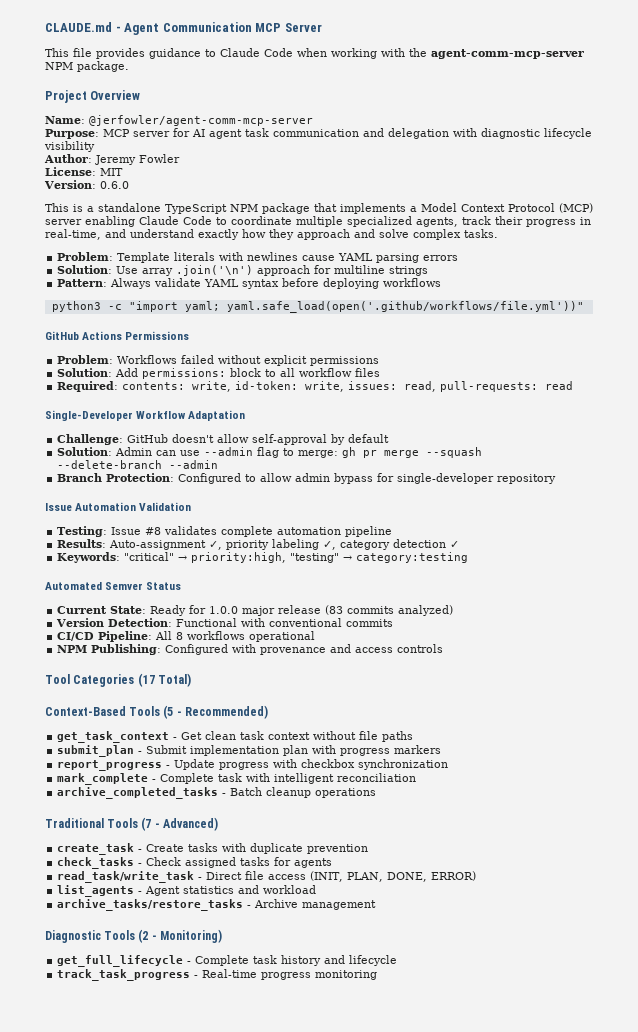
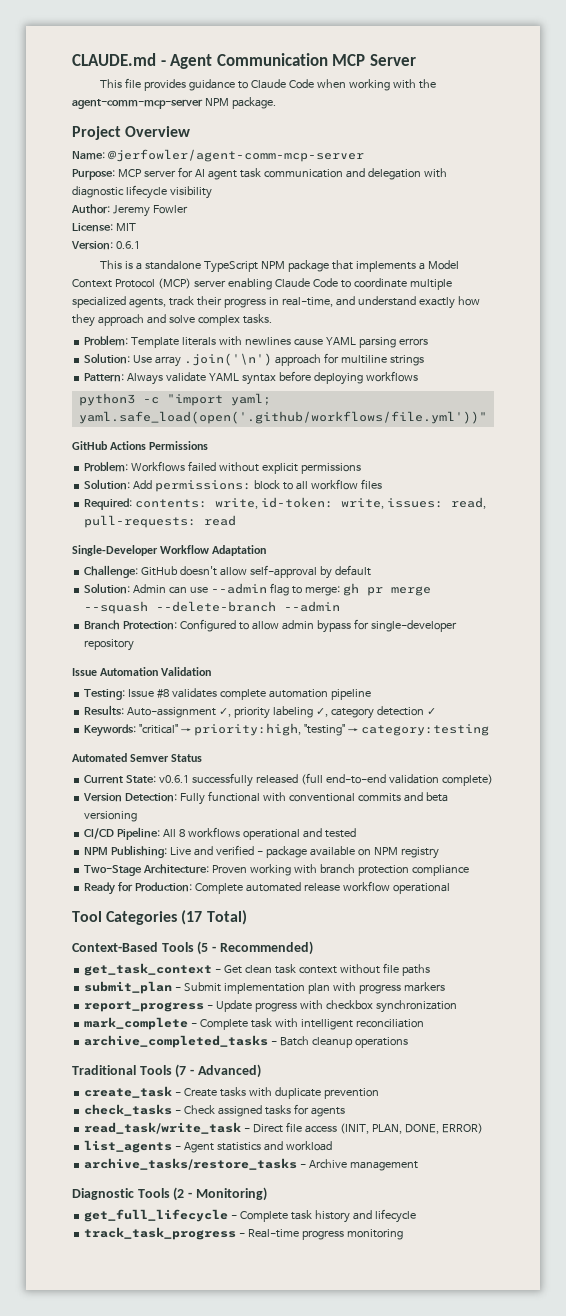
[100,181,129,189] 0.6.0 -> [115,241,140,249] 0.6.1
[150,605,454,616] Ready for 1.0.0 major release (83 commits analyzed) -> [159,773,493,787] v0.6.1 successfully released (full end-to-end validation complete)
[176,618,238,627] Functional -> [180,791,261,805] Fully functional
(394, 623) none -> [403,792,448,802] [84,811,138,822] and beta versioning
(316, 636) none -> [302,828,356,838] and tested
[165,644,444,655] Configured with provenance and access controls -> [170,845,439,859] [84,864,469,876] [84,881,450,895] Live and verified - package available on NPM registry // Two-Stage Architecture: Proven working with branch protection compliance // Ready for Production: Complete automated release workflow operational

